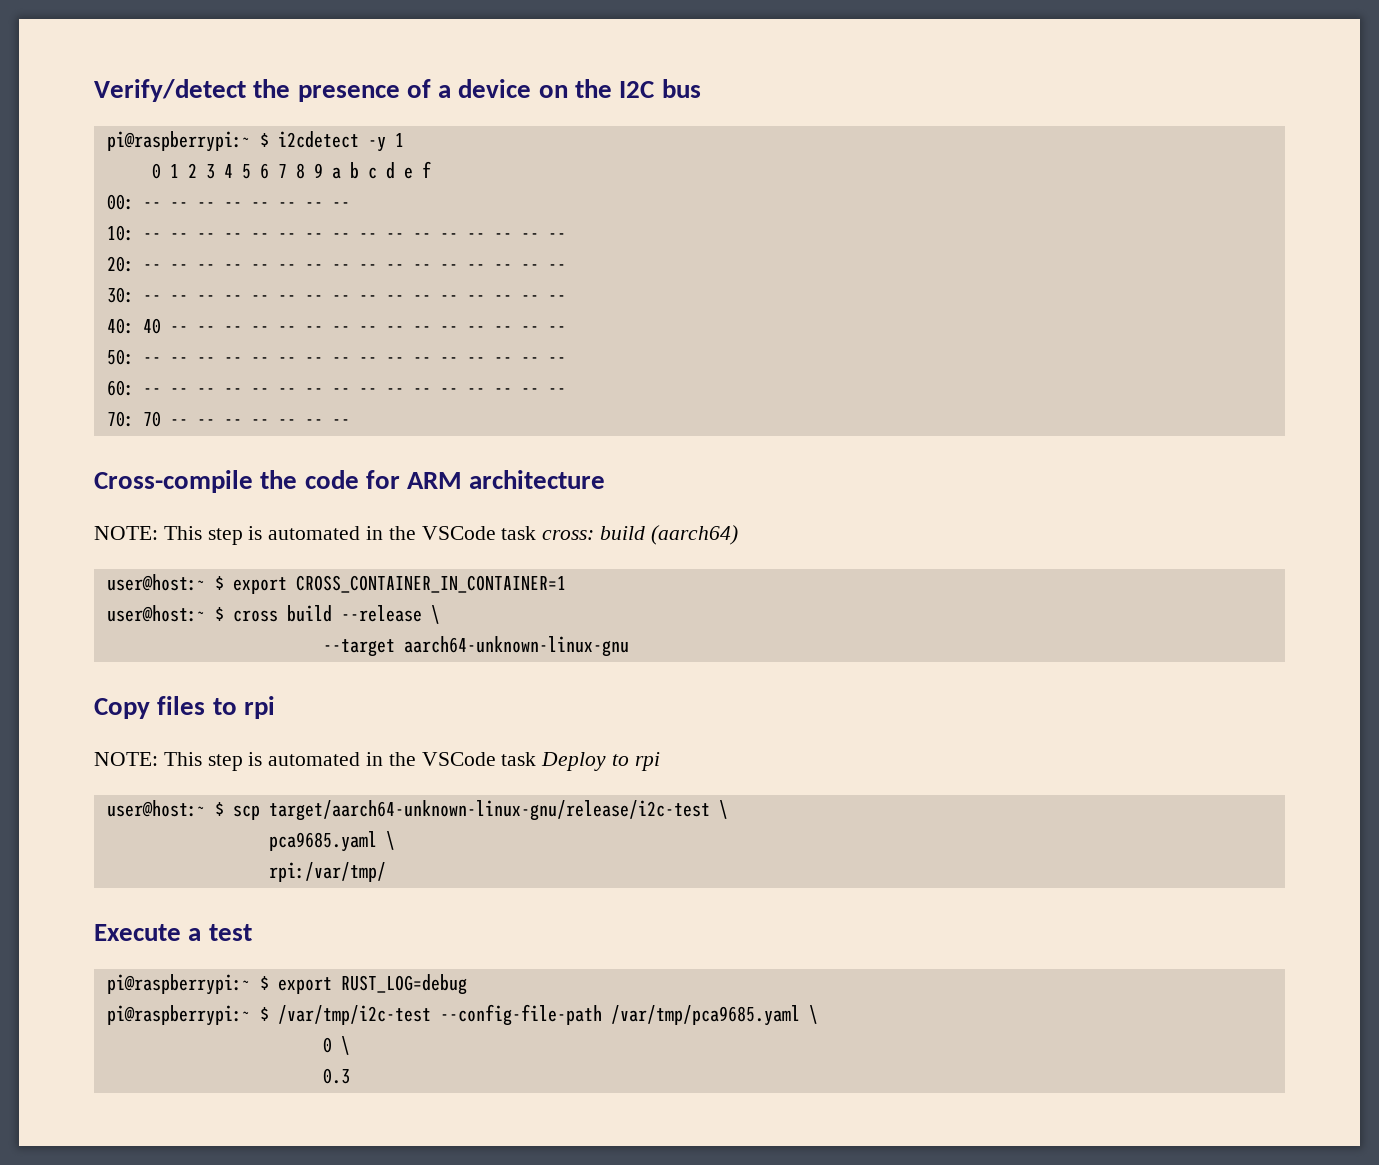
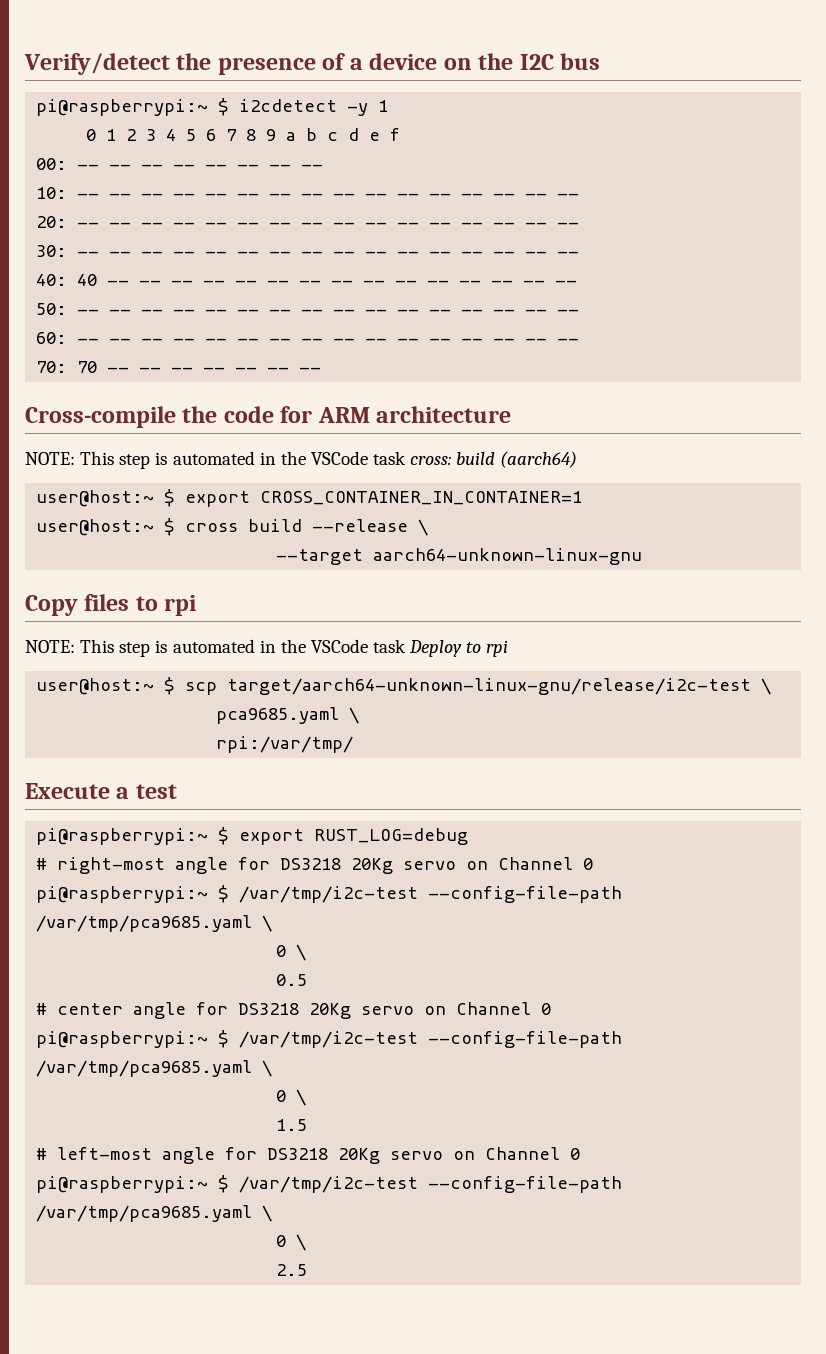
[106,1004,818,1026] [322,1036,350,1055] [322,1068,350,1084] // pi@raspberrypi:~ $ /var/tmp/i2c-test --config-file-path /var/tmp/pca9685.yaml \ // 0 \ // 0.3 -> [36,857,594,874] [36,885,623,903] [36,915,273,932] [276,944,307,961] [276,974,308,986] [36,1002,552,1019] [36,1030,623,1048] [36,1060,273,1077] [276,1089,307,1106] [276,1119,308,1131] [36,1147,581,1164] [36,1175,623,1193] [36,1205,273,1222] [276,1234,307,1251] [276,1264,308,1276] // # right-most angle for DS3218 20Kg servo on Channel 0 // pi@raspberrypi:~ $ /var/tmp/i2c-test --config-file-path /var/tmp/pca9685.yaml \ // 0 \ // 0.5 // # center angle for DS3218 20Kg servo on Channel 0 // pi@raspberrypi:~ $ /var/tmp/i2c-test --config-file-path /var/tmp/pca9685.yaml \ // 0 \ // 1.5 // # left-most angle for DS3218 20Kg servo on Channel 0 // pi@raspberrypi:~ $ /var/tmp/i2c-test --config-file-path /var/tmp/pca9685.yaml \ // 0 \ // 2.5

